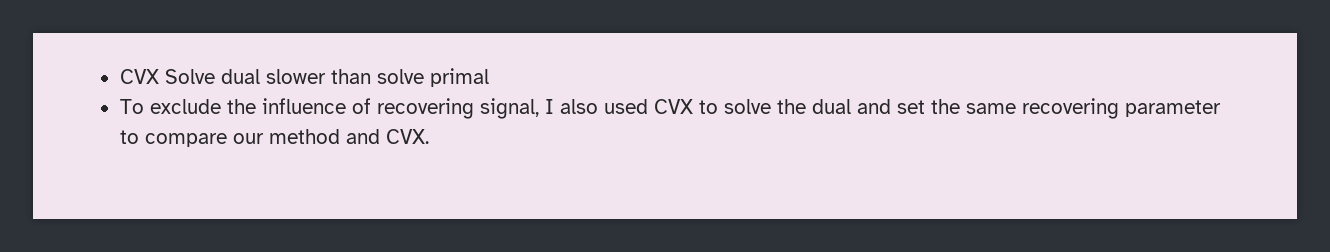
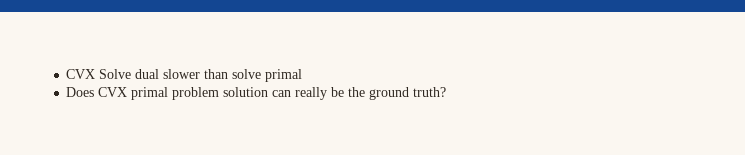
[119,98,1221,119] [119,129,429,147] To exclude the influence of recovering signal, I also used CVX to solve the dual and set the same recovering parameter to compare our method and CVX. -> [66,87,447,100] Does CVX primal problem solution can really be the ground truth?

